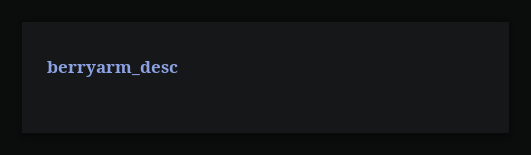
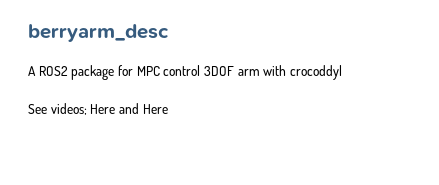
(178, 69) none -> [28,65,342,80] [28,103,168,115] // A ROS2 package for MPC control 3DOF arm with crocoddyl // See videos; Here and Here

